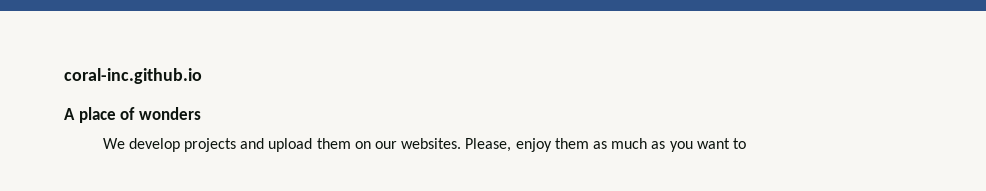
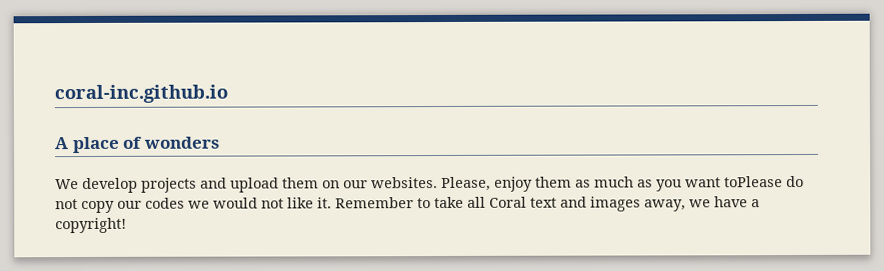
[732,138,746,149] to -> [724,175,804,188] [55,196,760,214] [55,217,127,234] toPlease do not copy our codes we would not like it. Remember to take all Coral text and images away, we have a copyright!

